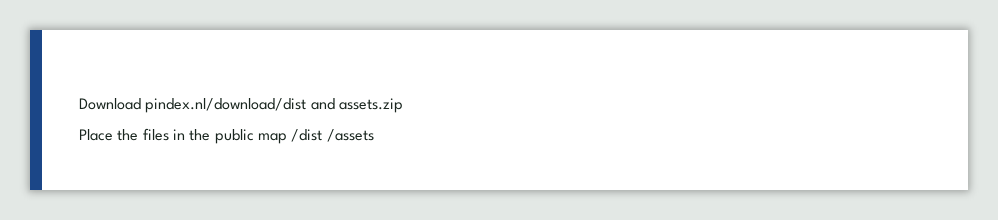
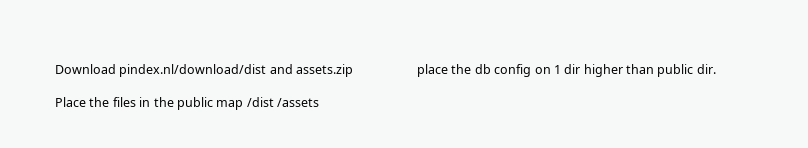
(374, 135) none -> [417,64,716,77] // place the db config on 1 dir higher than public dir.

